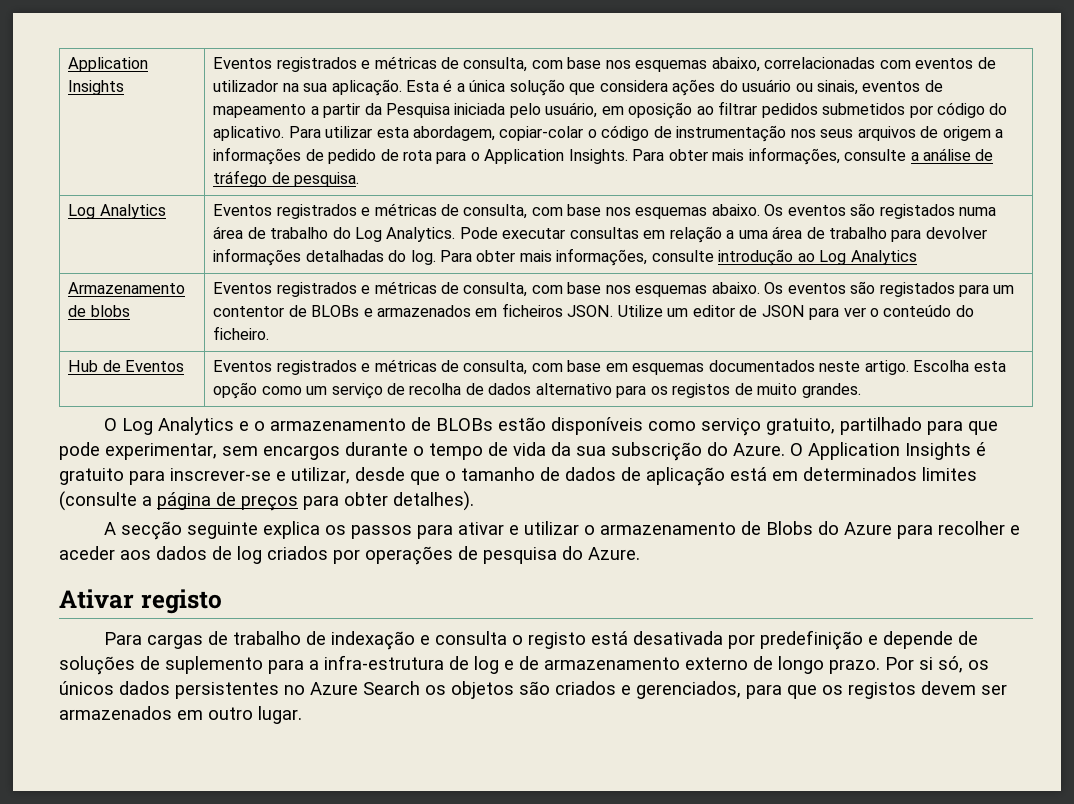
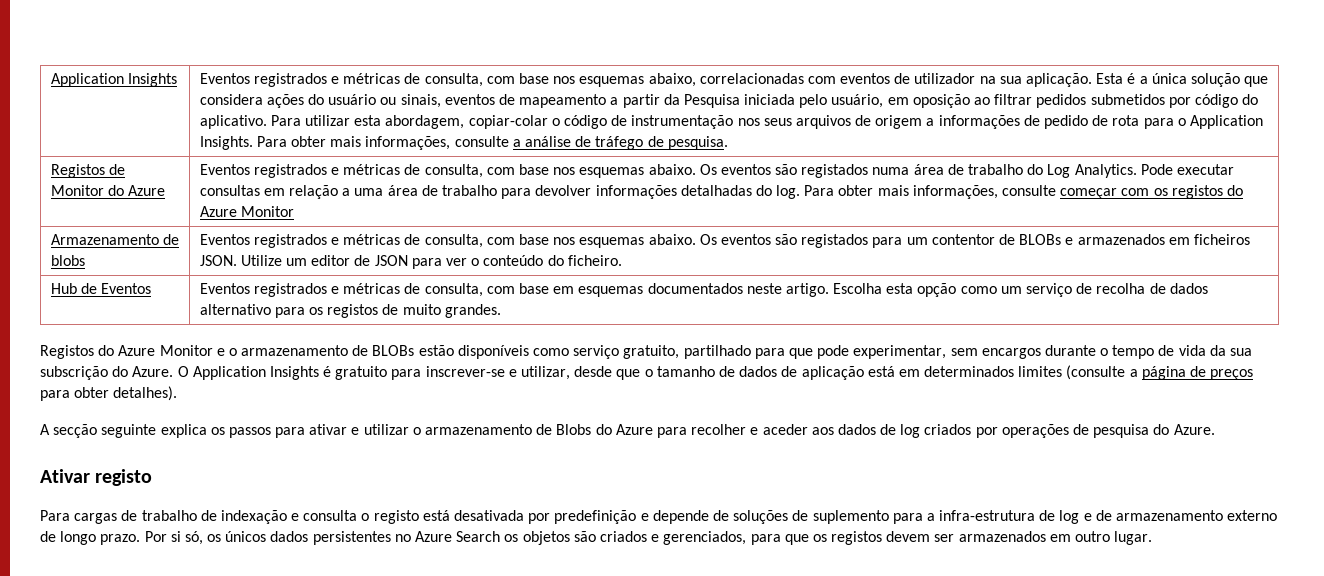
[68,204,166,219] Log Analytics -> [50,164,125,178] [50,185,166,196] Registos de Monitor do Azure
[718,249,917,266] introdução ao Log Analytics -> [1060,185,1243,199] [199,206,294,217] começar com os registos do Azure Monitor
[103,417,234,435] O Log Analytics -> [40,345,213,359] Registos do Azure Monitor

